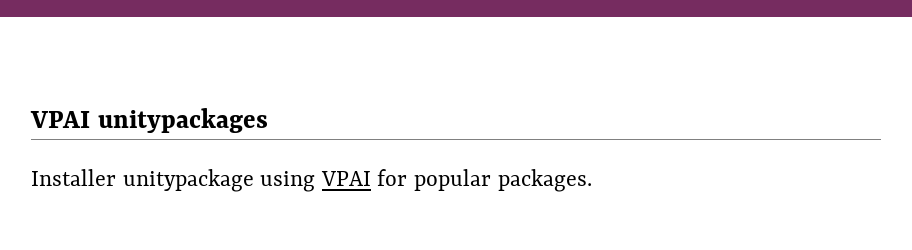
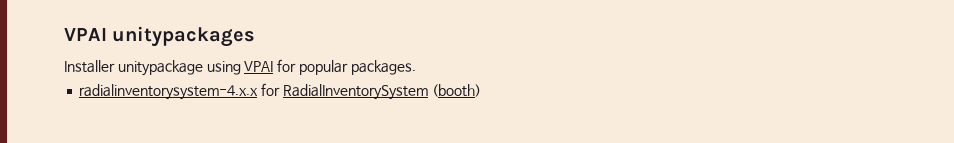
(592, 180) none -> [79,83,481,100] // radialinventorysystem-4.x.x for RadialInventorySystem (booth)

